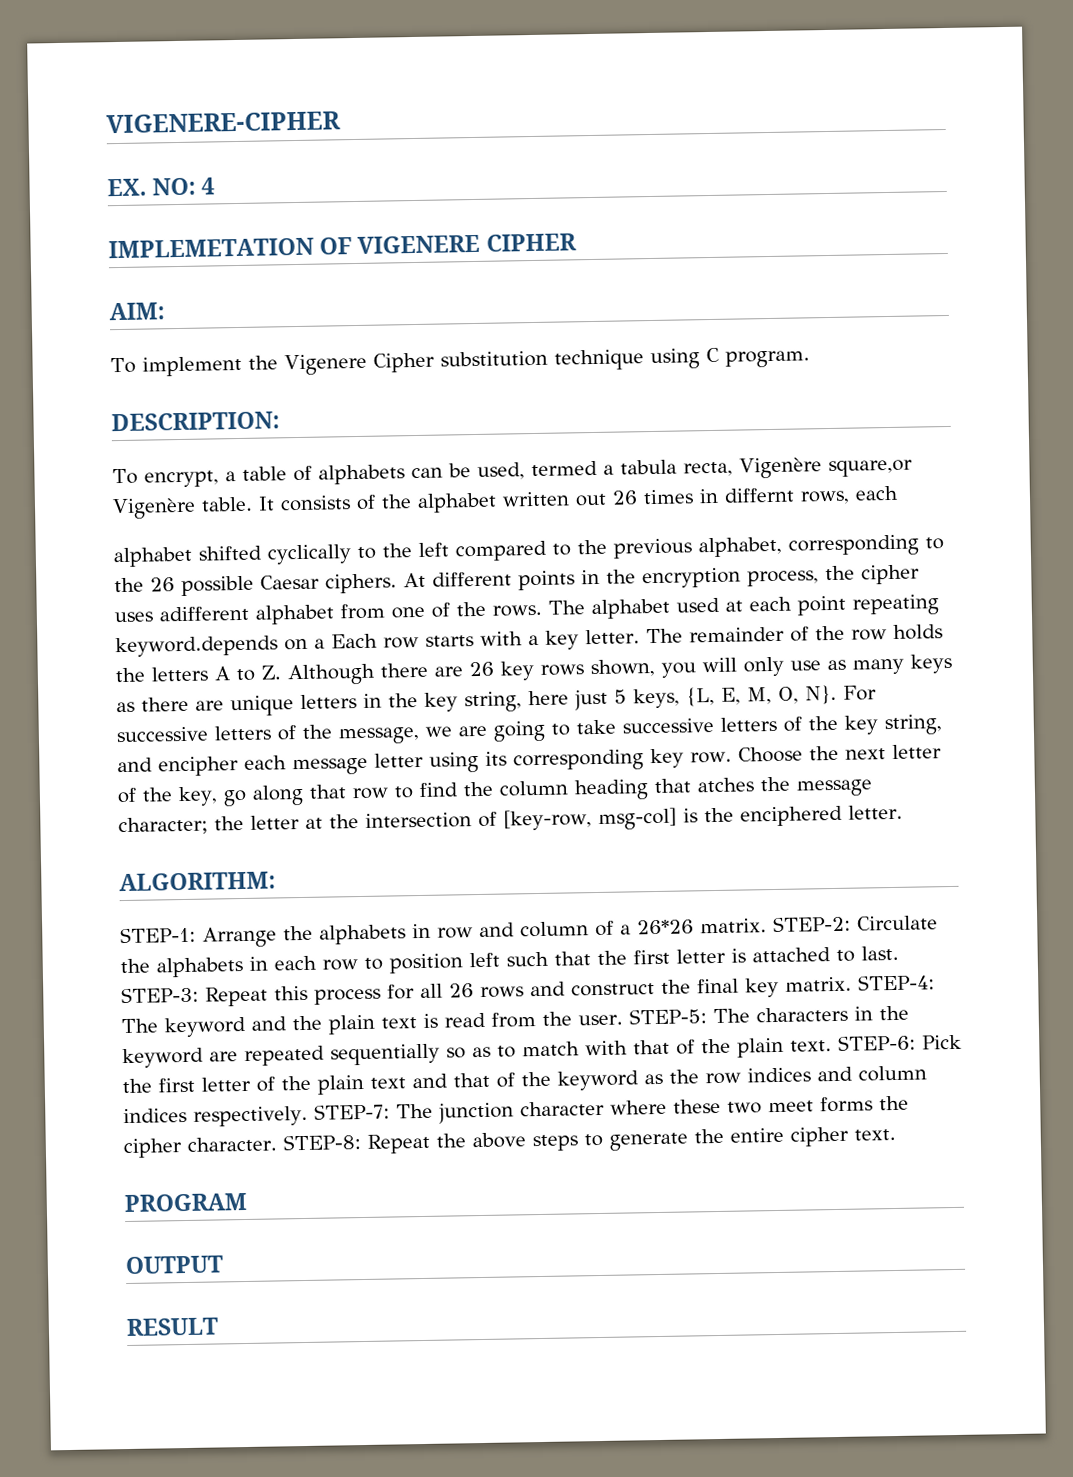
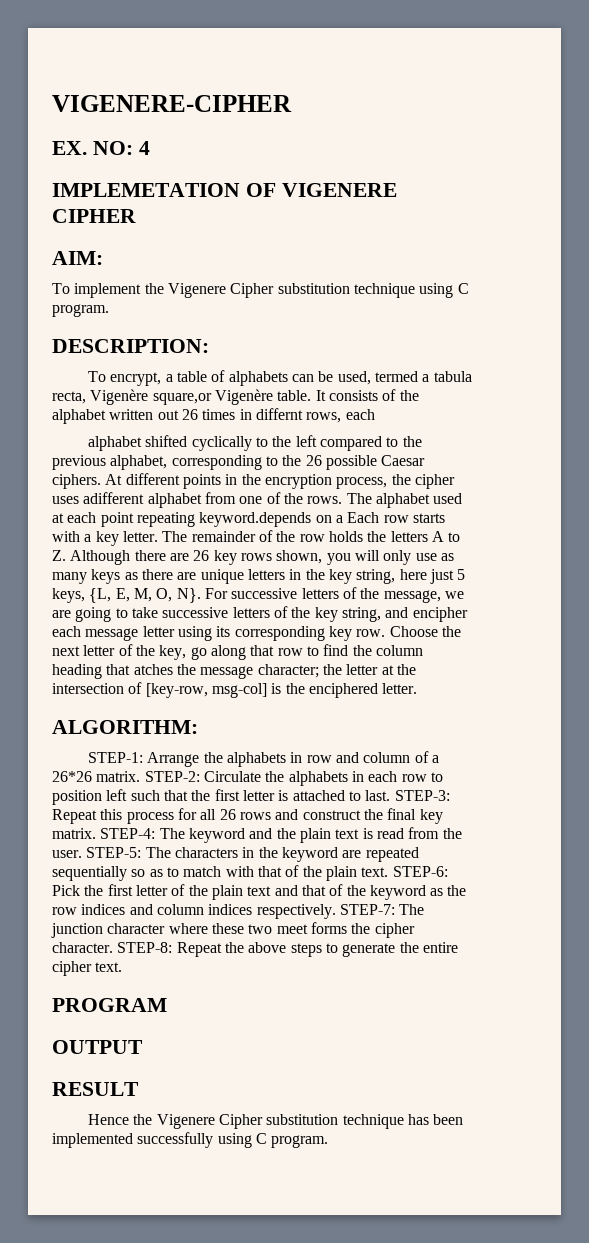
(219, 1327) none -> [88,1114,464,1129] [52,1132,329,1148] // Hence the Vigenere Cipher substitution technique has been implemented successfully using C program.

